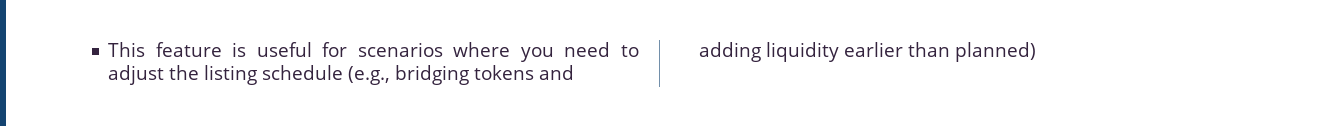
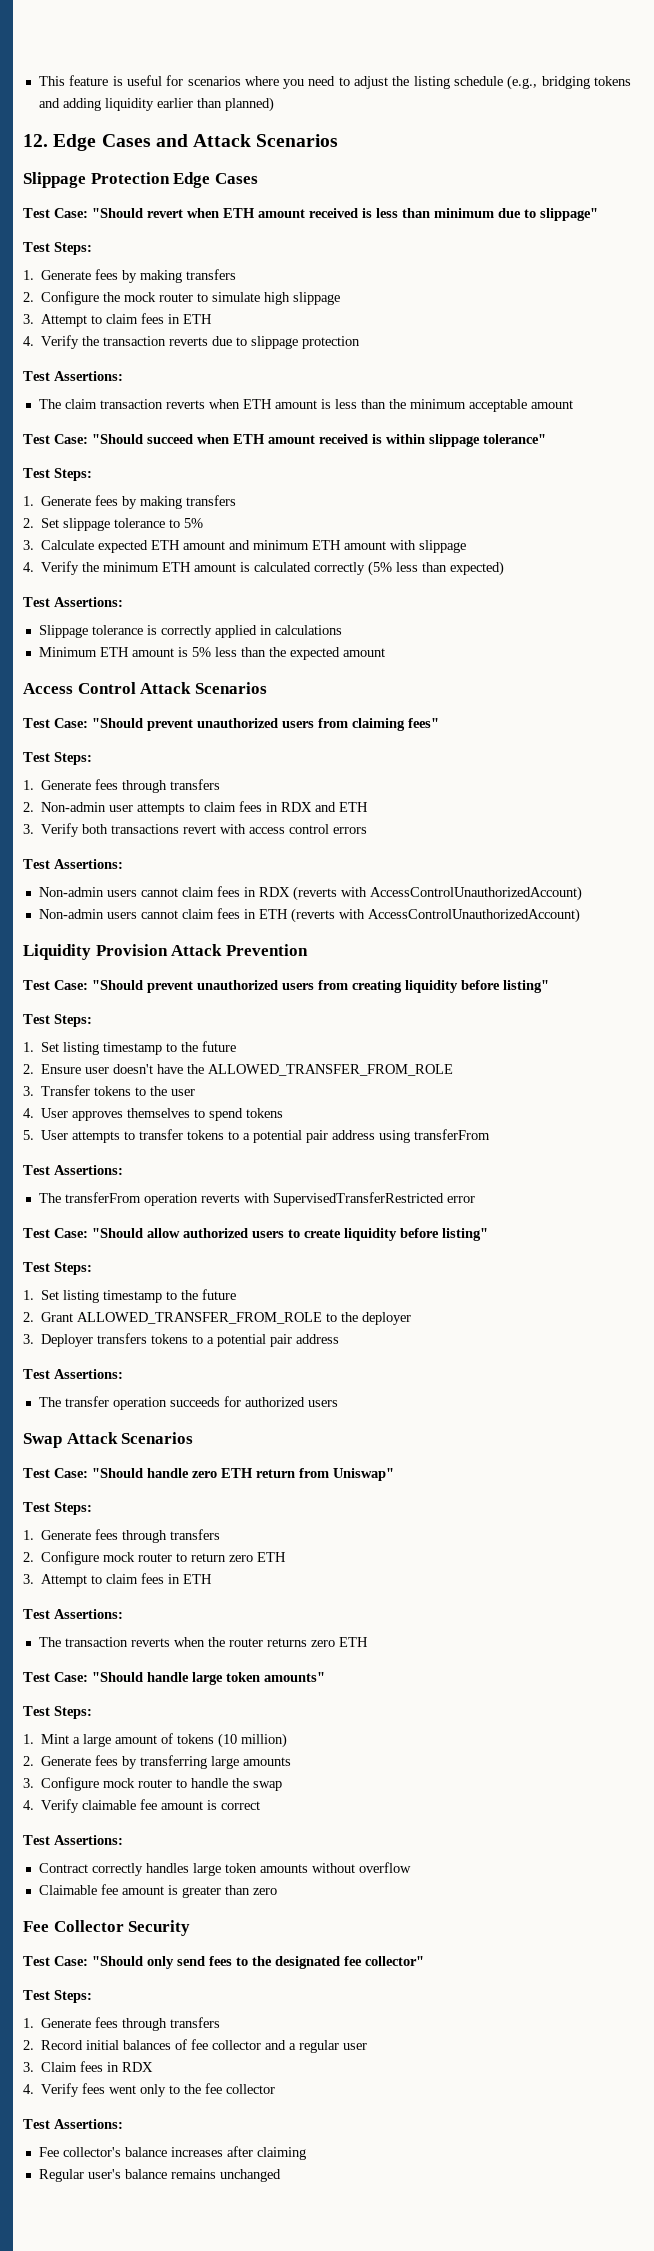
(1037, 52) none -> [23,134,339,151] [23,172,258,188] [23,208,598,221] [23,242,92,255] [23,269,237,283] [23,291,341,305] [23,313,213,327] [23,335,361,349] [23,371,123,381] [38,399,573,412] [23,434,546,447] [23,468,92,481] [23,495,237,509] [23,518,204,531] [23,540,467,553] [23,561,505,576] [23,597,123,607] [38,625,342,638] [38,647,385,660] [23,682,267,694] [23,718,439,731] [23,752,92,765] [23,779,221,793] [23,801,369,815] [23,823,368,837] [23,859,123,869] [38,886,582,901] [38,908,580,923] [23,944,308,960] [23,980,549,993] [23,1014,92,1027] [23,1041,237,1055] [23,1064,454,1076] [23,1085,196,1096] [23,1108,284,1121] [23,1129,491,1143] [23,1165,123,1175] [38,1192,475,1206] [23,1228,488,1241] [23,1262,92,1275] [23,1289,237,1303] [23,1312,412,1325] [23,1333,340,1347] [23,1369,123,1379] [38,1396,338,1410] [23,1432,194,1448] [23,1468,394,1481] [23,1502,92,1515] [23,1529,221,1543] [23,1551,287,1565] [23,1573,213,1587] [23,1609,123,1619] [38,1637,368,1647] [23,1672,325,1685] [23,1706,92,1719] [23,1733,288,1748] [23,1755,292,1769] [23,1777,283,1791] [23,1799,261,1813] [23,1835,123,1845] [38,1862,411,1876] [38,1884,277,1898] [23,1920,191,1936] [23,1956,424,1969] [23,1990,92,2003] [23,2017,221,2031] [23,2039,368,2053] [23,2061,154,2072] [23,2083,276,2097] [23,2119,123,2129] [38,2146,306,2160] [38,2169,281,2182] // 12. Edge Cases and Attack Scenarios // Slippage Protection Edge Cases // Test Case: "Should revert when ETH amount received is less than minimum due to slippage" // Test Steps: // 1. Generate fees by making transfers // 2. Configure the mock router to simulate high slippage // 3. Attempt to claim fees in ETH // 4. Verify the transaction reverts due to slippage protection // Test Assertions: // The claim transaction reverts when ETH amount is less than the minimum acceptable amount // Test Case: "Should succeed when ETH amount received is within slippage tolerance" // Test Steps: // 1. Generate fees by making transfers // 2. Set slippage tolerance to 5% // 3. Calculate expected ETH amount and minimum ETH amount with slippage // 4. Verify the minimum ETH amount is calculated correctly (5% less than expected) // Test Assertions: // Slippage tolerance is correctly applied in calculations // Minimum ETH amount is 5% less than the expected amount // Access Control Attack Scenarios // Test Case: "Should prevent unauthorized users from claiming fees" // Test Steps: // 1. Generate fees through transfers // 2. Non-admin user attempts to claim fees in RDX and ETH // 3. Verify both transactions revert with access control errors // Test Assertions: // Non-admin users cannot claim fees in RDX (reverts with AccessControlUnauthorizedAccount) // Non-admin users cannot claim fees in ETH (reverts with AccessControlUnauthorizedAccount) // Liquidity Provision Attack Prevention // Test Case: "Should prevent unauthorized users from creating liquidity before listing" // Test Steps: // 1. Set listing timestamp to the future // 2. Ensure user doesn't have the ALLOWED_TRANSFER_FROM_ROLE // 3. Transfer tokens to the user // 4. User approves themselves to spend tokens // 5. User attempts to transfer tokens to a potential pair address using transferFrom // Test Assertions: // The transferFrom operation reverts with SupervisedTransferRestricted error // Test Case: "Should allow authorized users to create liquidity before listing" // Test Steps: // 1. Set listing timestamp to the future // 2. Grant ALLOWED_TRANSFER_FROM_ROLE to the deployer // 3. Deployer transfers tokens to a potential pair address // Test Assertions: // The transfer operation succeeds for authorized users // Swap Attack Scenarios // Test Case: "Should handle zero ETH return from Uniswap" // Test Steps: // 1. Generate fees through transfers // 2. Configure mock router to return zero ETH // 3. Attempt to claim fees in ETH // Test Assertions: // The transaction reverts when the router returns zero ETH // Test Case: "Should handle large token amounts" // Test Steps: // 1. Mint a large amount of tokens (10 million) // 2. Generate fees by transferring large amounts // 3. Configure mock router to handle the swap // 4. Verify claimable fee amount is correct // Test Assertions: // Contract correctly handles large token amounts without overflow // Claimable fee amount is greater than zero // Fee Collector Security // Test Case: "Should only send fees to the designated fee collector" // Test Steps: // 1. Generate fees through transfers // 2. Record initial balances of fee collector and a regular user // 3. Claim fees in RDX // 4. Verify fees went only to the fee collector // Test Assertions: // Fee collector's balance increases after claiming // Regular user's balance remains unchanged

